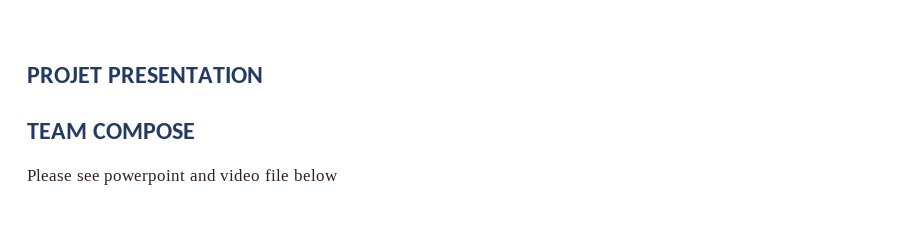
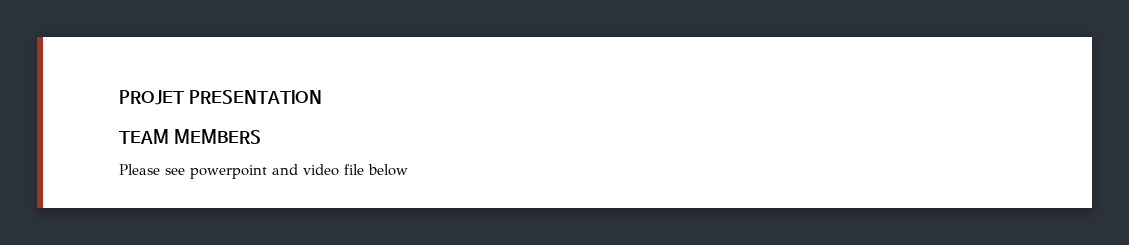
[93,123,196,139] COMPOSE -> [173,129,261,144] MEMBERS

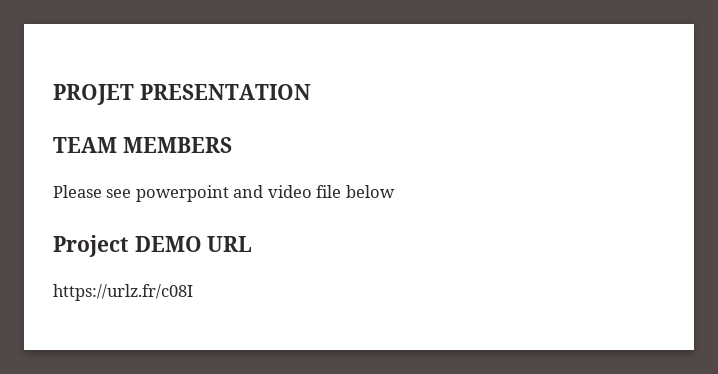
(408, 170) none -> [53,235,253,257] [53,284,193,301] // Project DEMO URL // https://urlz.fr/c08I

